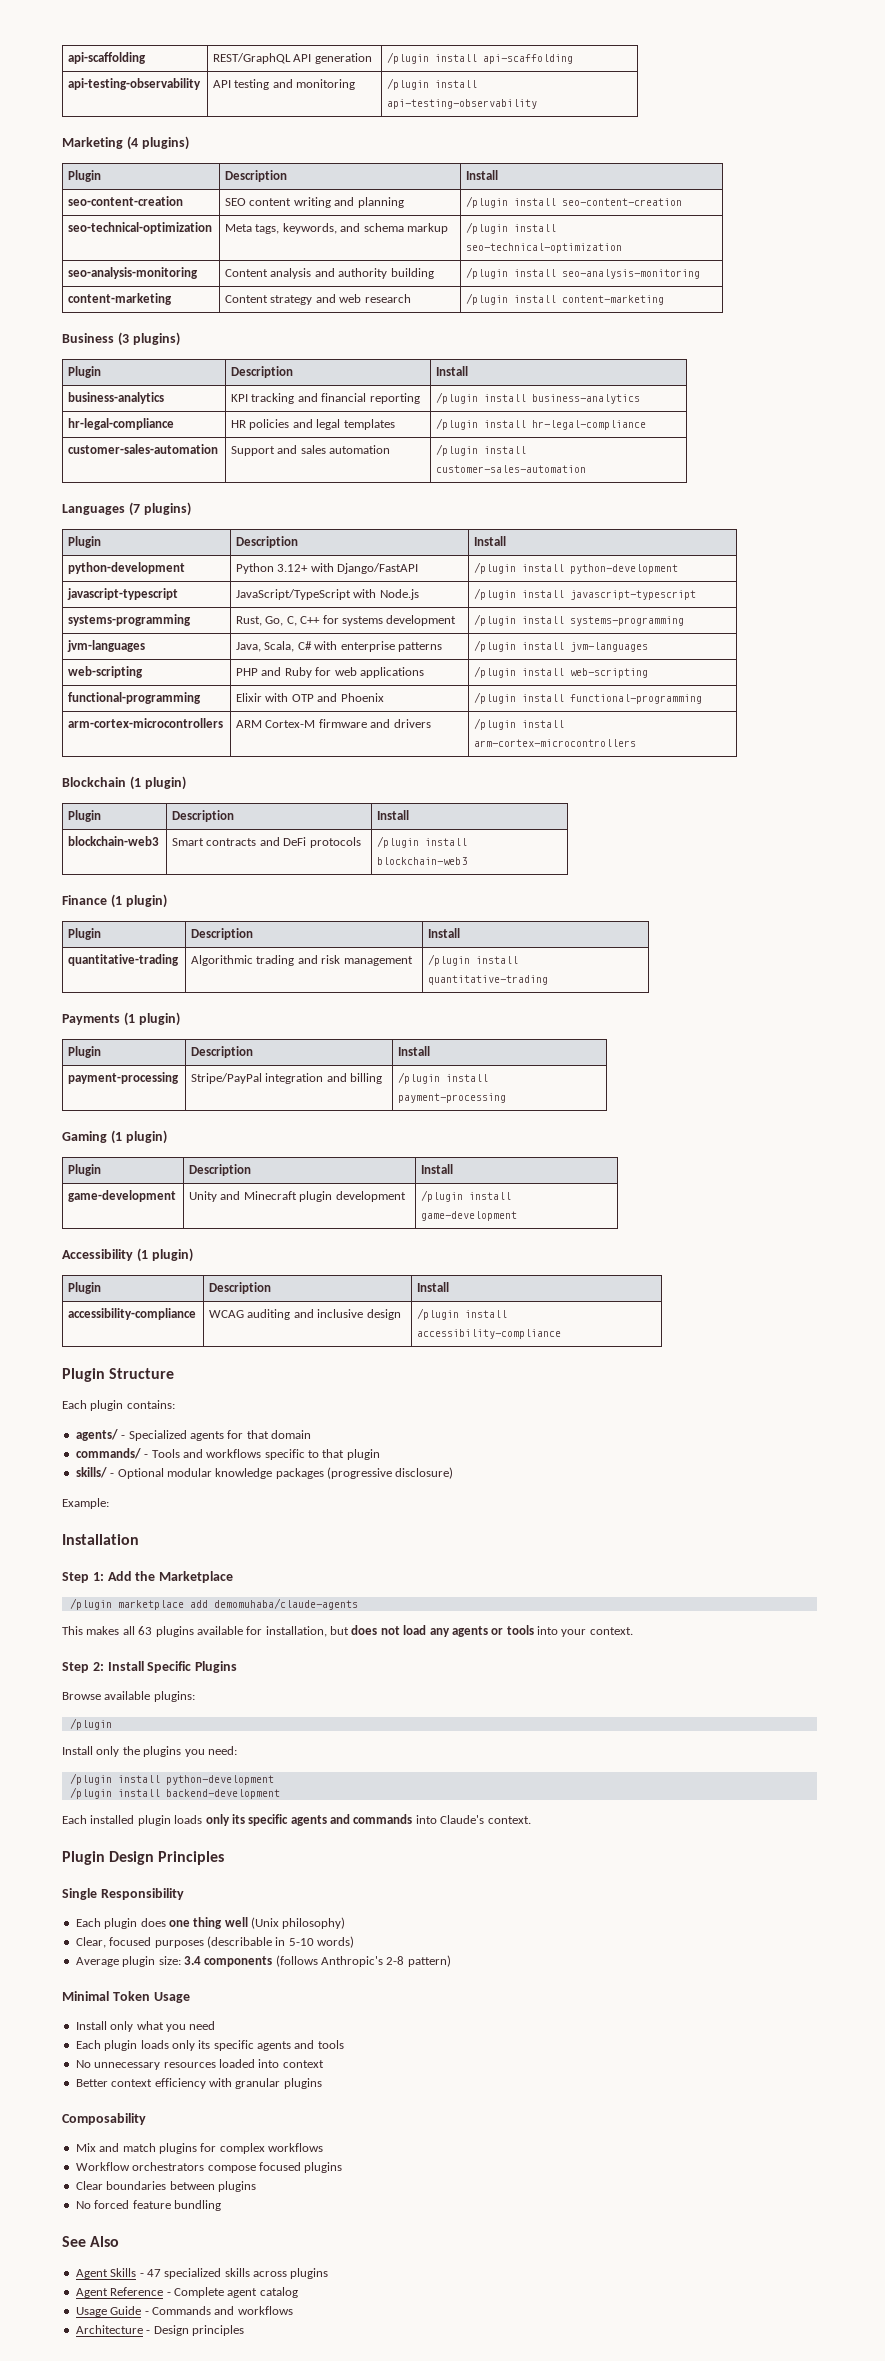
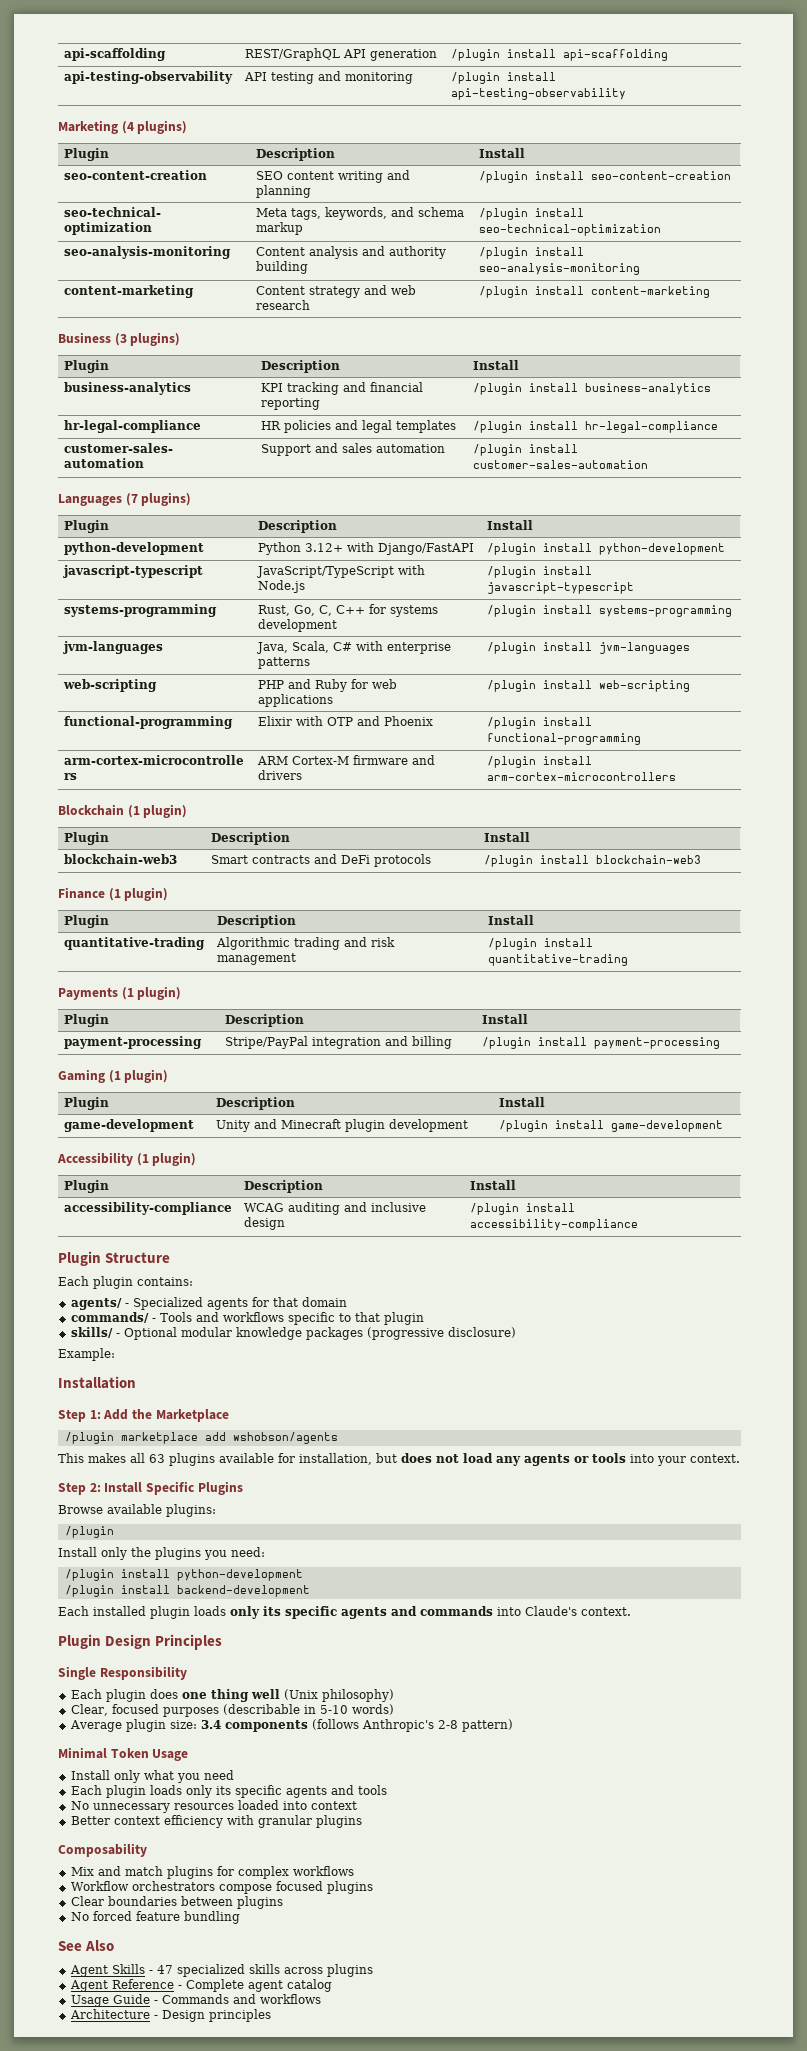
[213,1598,358,1610] demomuhaba/claude-agents -> [232,1432,338,1444] wshobson/agents

